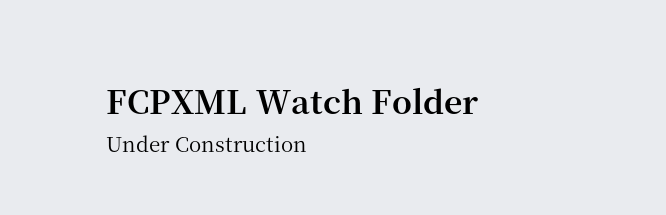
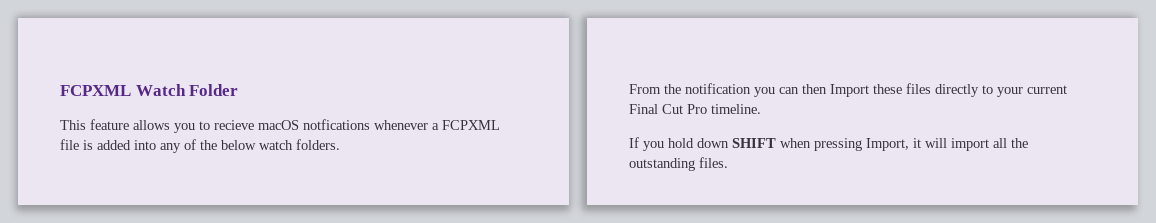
[106,135,307,152] Under Construction -> [60,119,500,133] [60,139,340,153] [629,83,1067,97] [629,104,761,114] [629,137,1028,151] [629,157,728,171] This feature allows you to recieve macOS notfications whenever a FCPXML file is added into any of the below watch folders. // From the notification you can then Import these files directly to your current Final Cut Pro timeline. // If you hold down SHIFT when pressing Import, it will import all the outstanding files.

